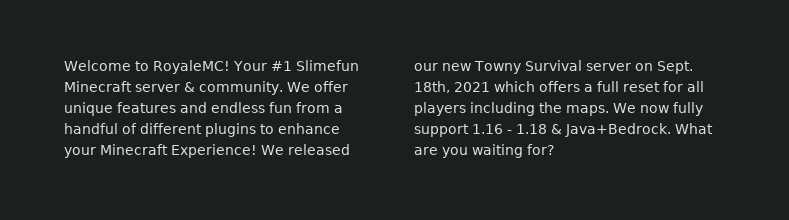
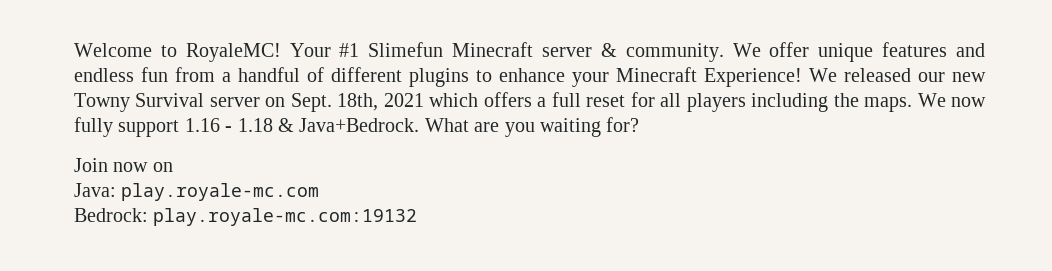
(554, 149) none -> [74,158,173,172] [74,183,320,201] [74,208,418,226] // Join now on // Java: play.royale-mc.com // Bedrock: play.royale-mc.com:19132

